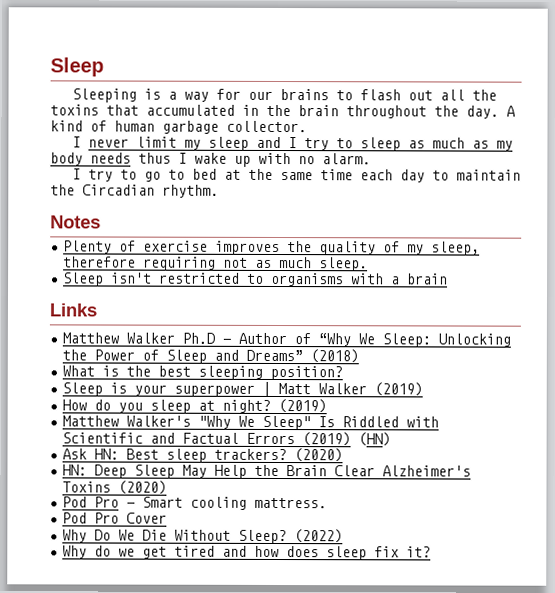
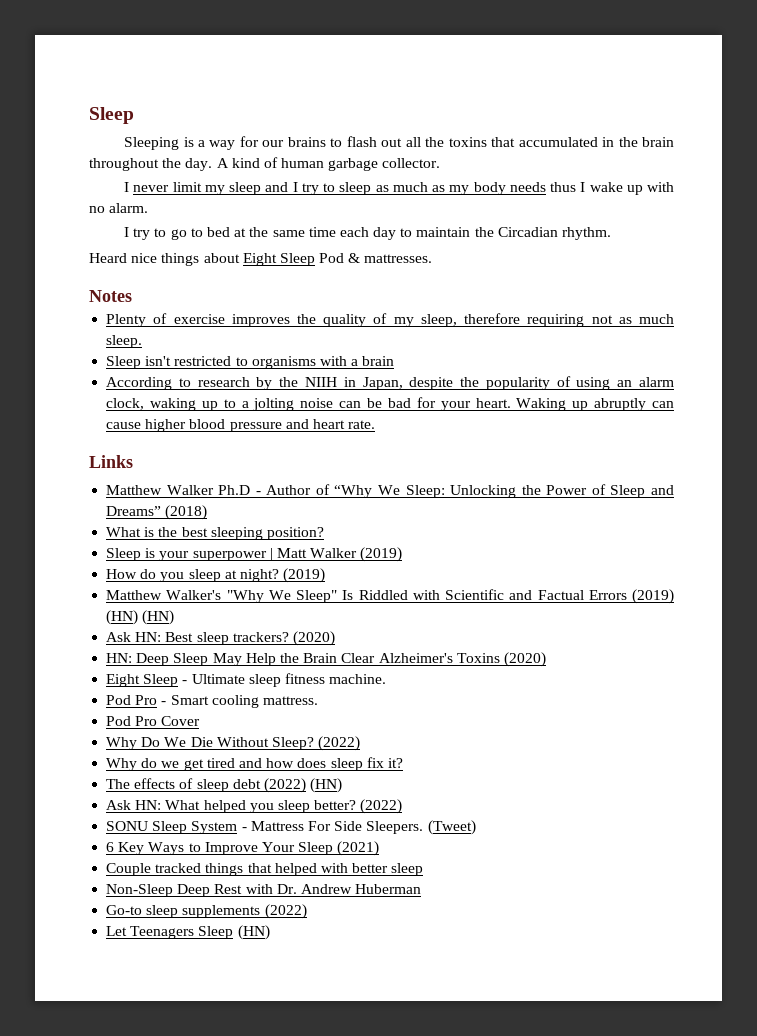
(219, 191) none -> [89,253,433,266] // Heard nice things about Eight Sleep Pod & mattresses.
(449, 279) none -> [106,376,674,390] [106,397,674,411] [106,419,376,432] // According to research by the NIIH in Japan, despite the popularity of using an alarm clock, waking up to a jolting noise can be bad for your heart. Waking up abruptly can cause higher blood pressure and heart rate.
(392, 439) none -> [142,610,175,625] (HN)
(168, 487) none -> [106,673,387,687] // Eight Sleep - Ultimate sleep fitness machine.
(432, 552) none -> [106,778,343,793] [106,799,403,814] [106,820,476,835] [106,841,380,856] [106,863,424,876] [106,884,422,897] [106,904,307,919] [106,925,270,940] // The effects of sleep debt (2022) (HN) // Ask HN: What helped you sleep better? (2022) // SONU Sleep System - Mattress For Side Sleepers. (Tweet) // 6 Key Ways to Improve Your Sleep (2021) // Couple tracked things that helped with better sleep // Non-Sleep Deep Rest with Dr. Andrew Huberman // Go-to sleep supplements (2022) // Let Teenagers Sleep (HN)

